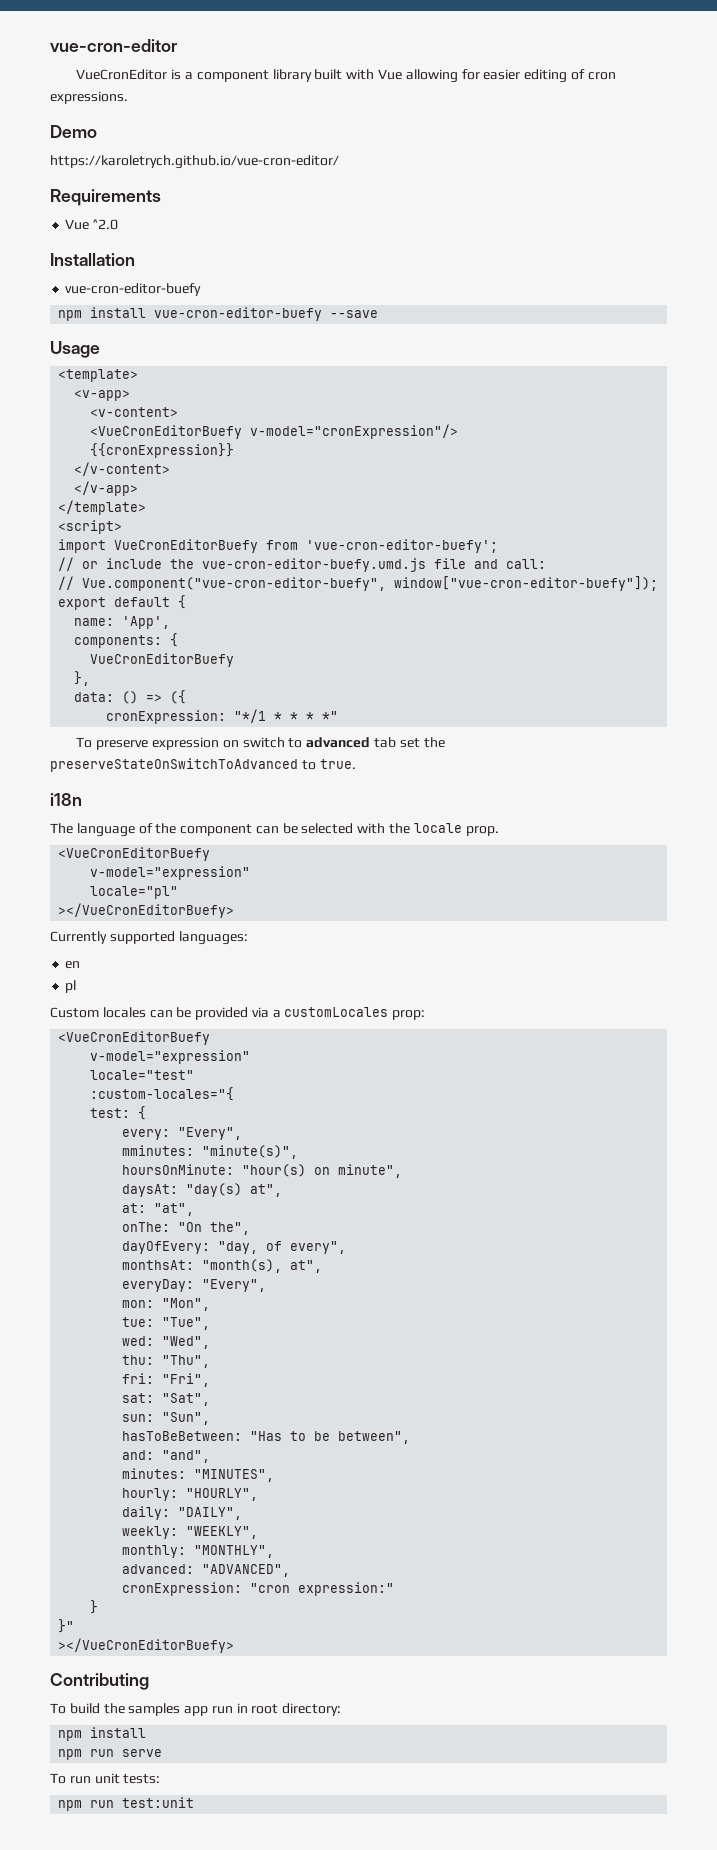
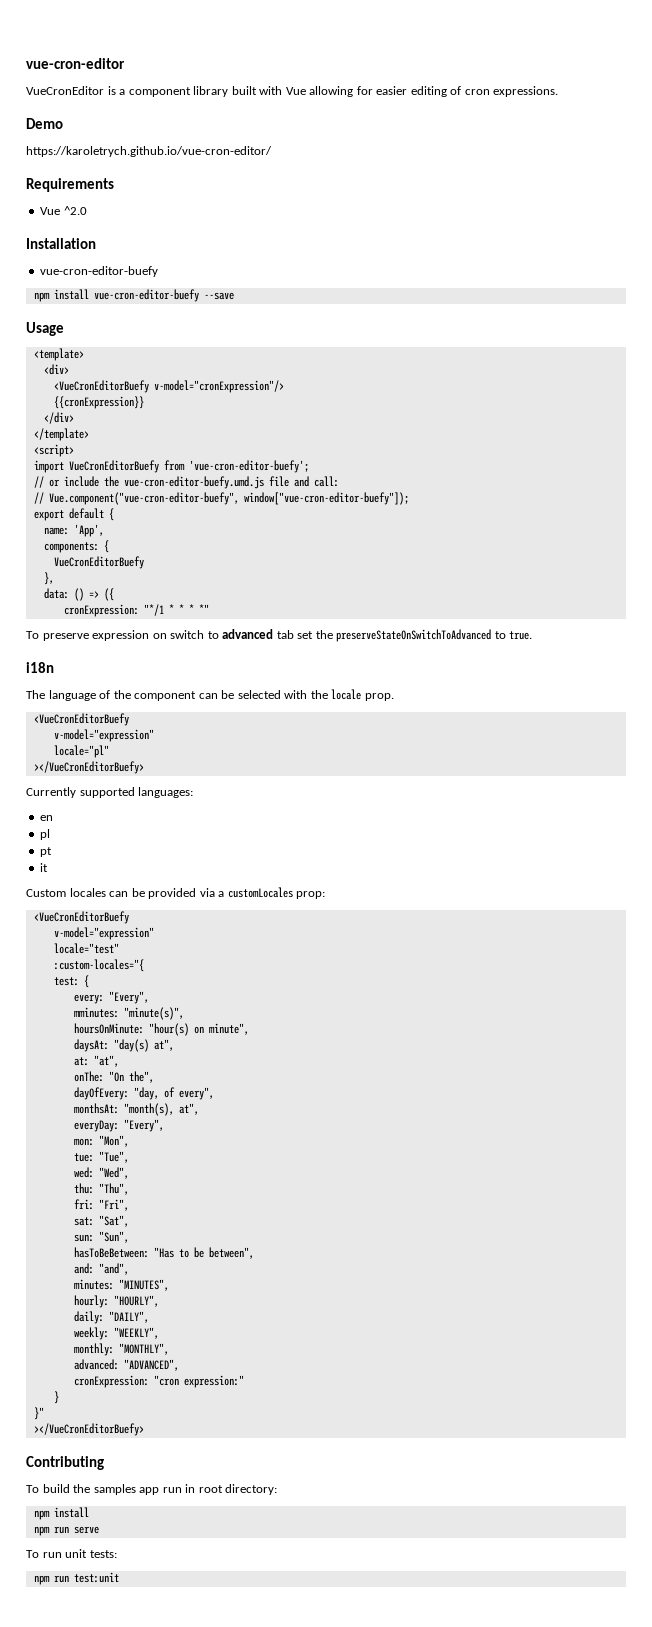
[74,390,131,401] [90,407,179,417] <v-app> // <v-content> -> [43,364,69,375] <div>
[74,462,171,476] [74,481,139,496] </v-content> // </v-app> -> [43,412,74,424] </div>
(77, 986) none -> [40,847,53,857] [40,863,49,872] // pt // it

